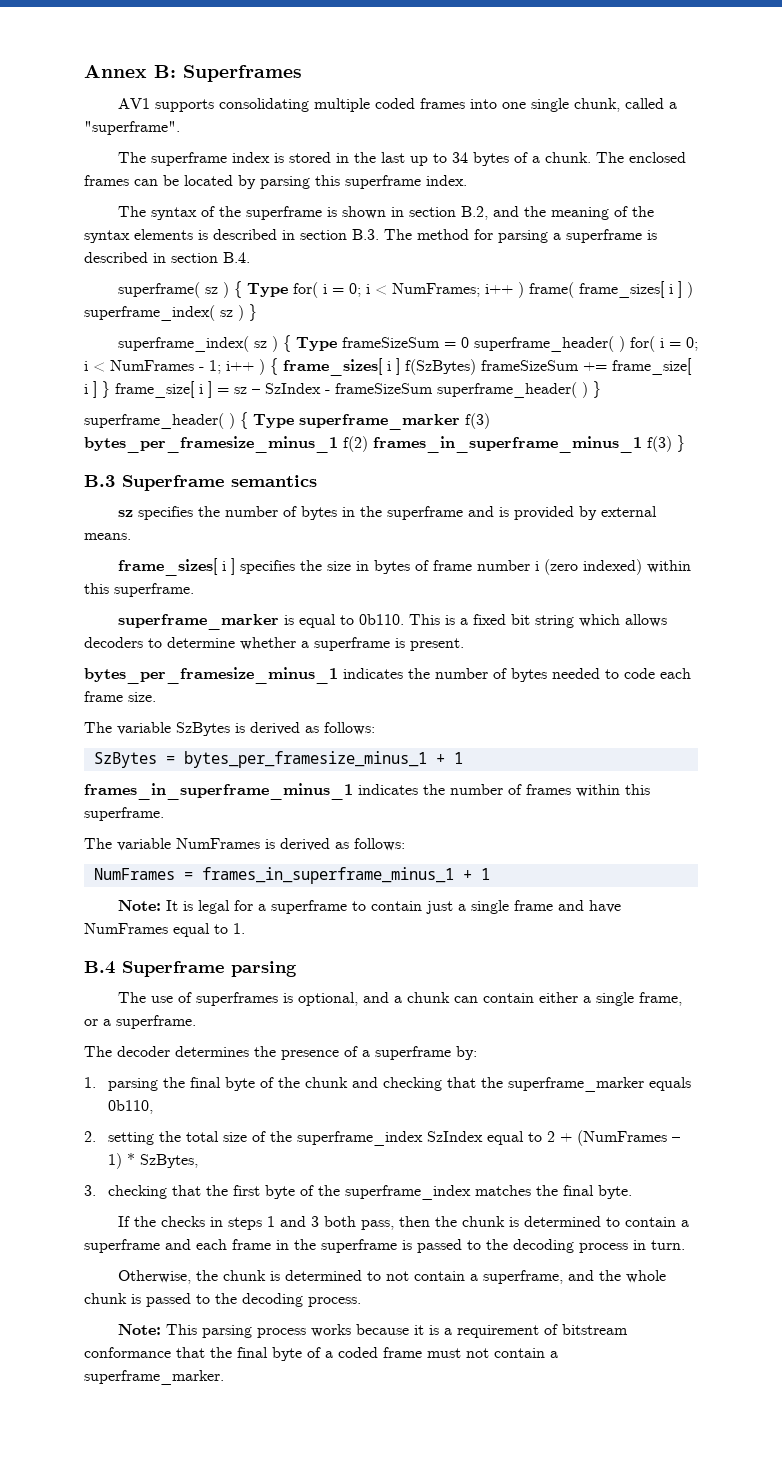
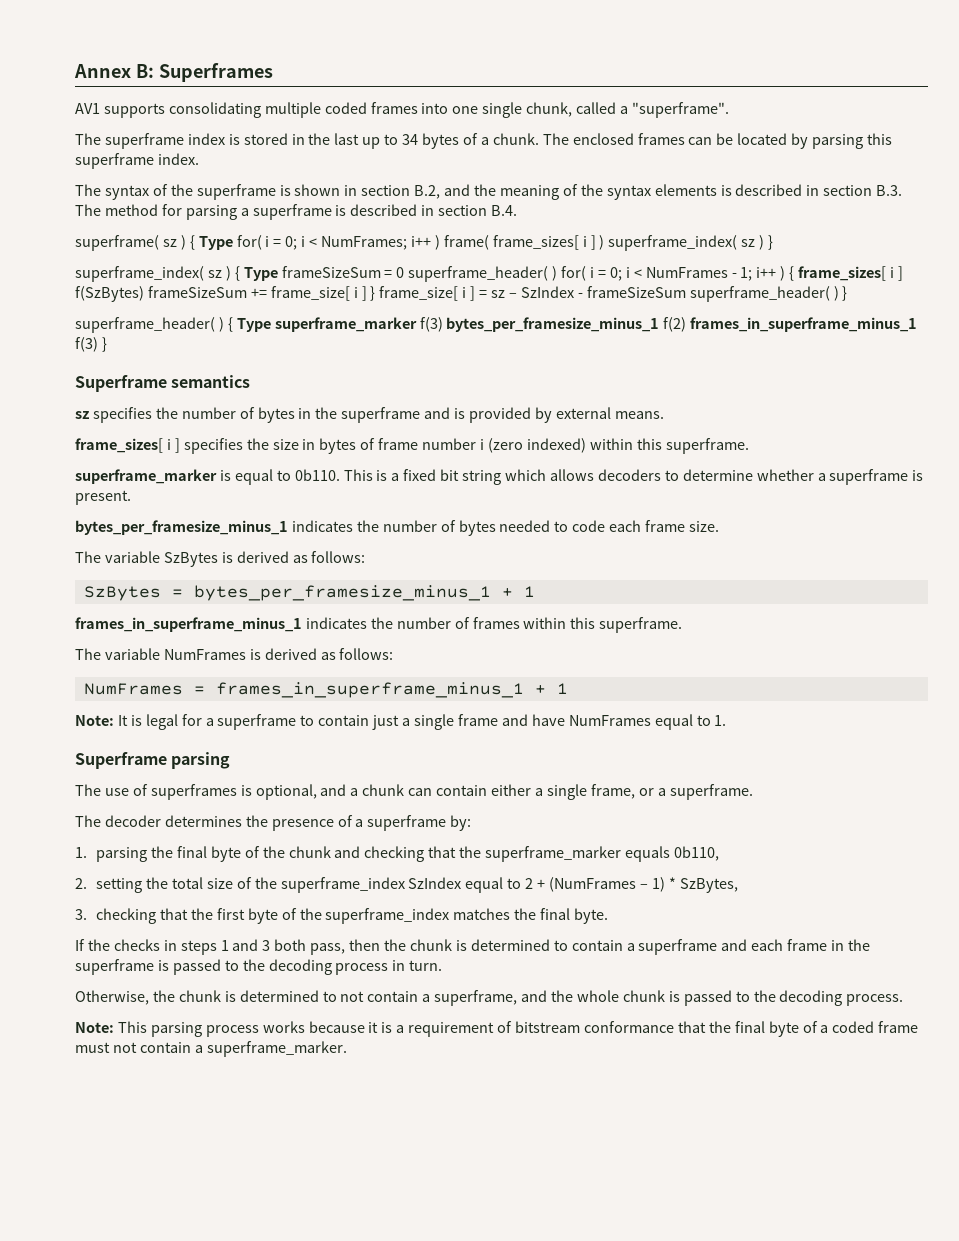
[84,475,115,487] B.3 -> (107, 344) none
[84,961,115,974] B.4 -> (727, 720) none

